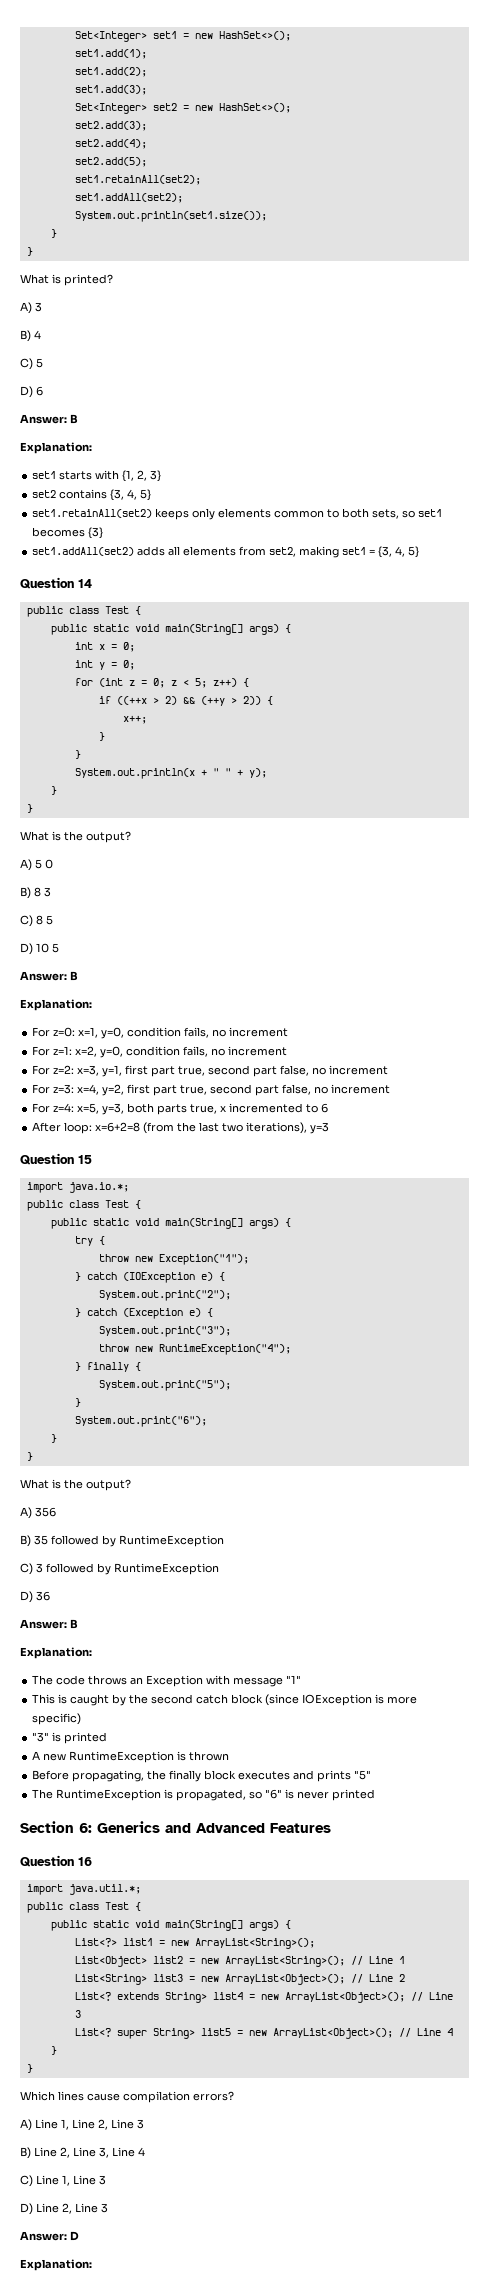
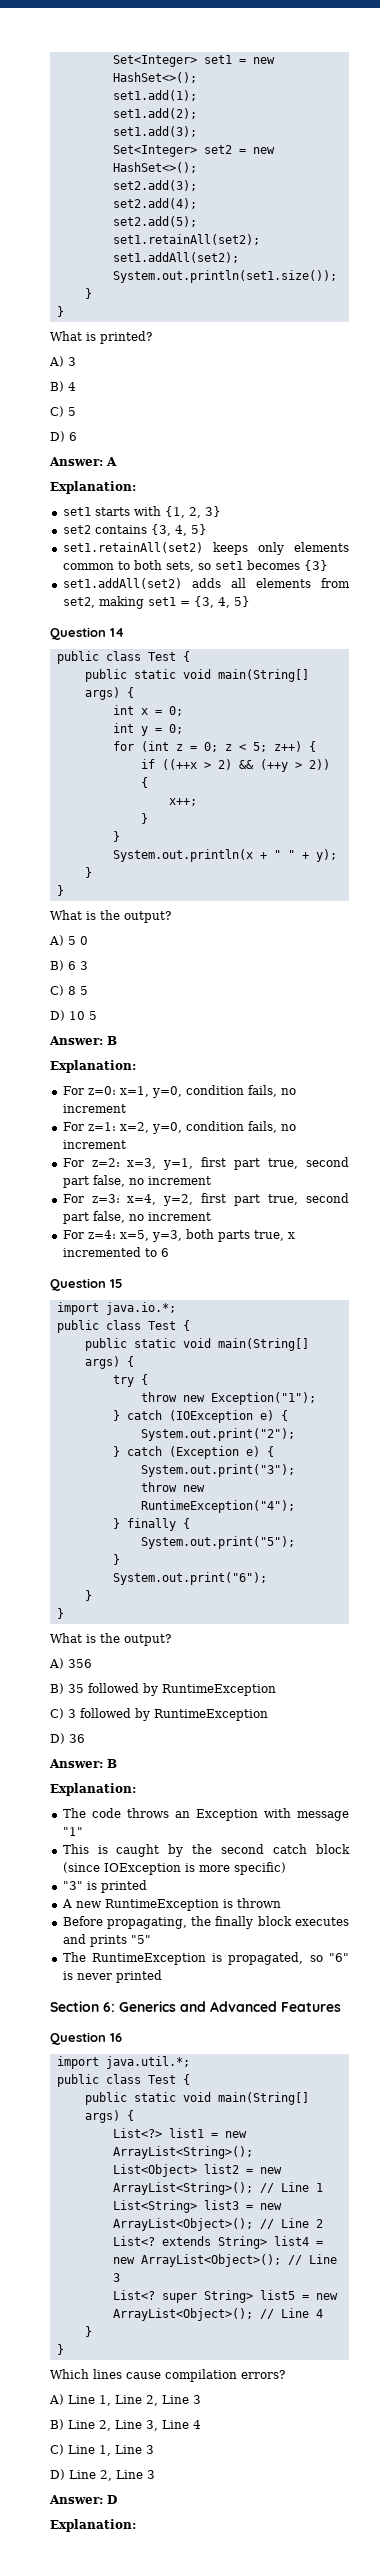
[70,414,78,424] B -> [106,457,117,466] A
[34,887,41,897] 8 -> [68,961,76,970] 6
[32,1122,330,1134] // After loop: x=6+2=8 (from the last two iterations), y=3 -> (169, 1252) none

